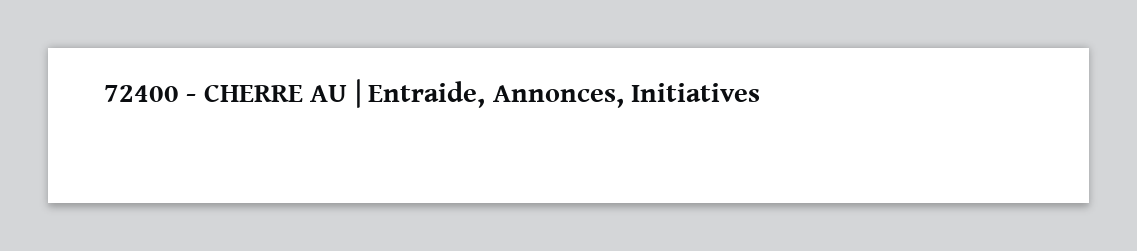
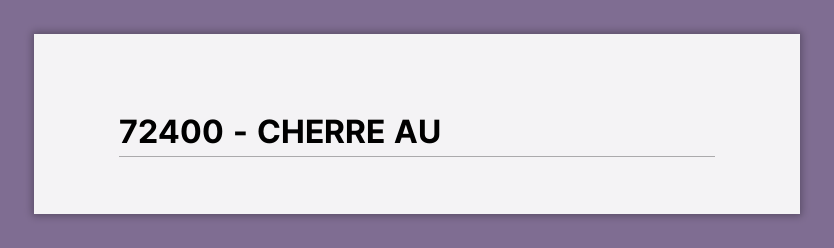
[354,79,760,108] | Entraide, Annonces, Initiatives -> (441, 131) none

